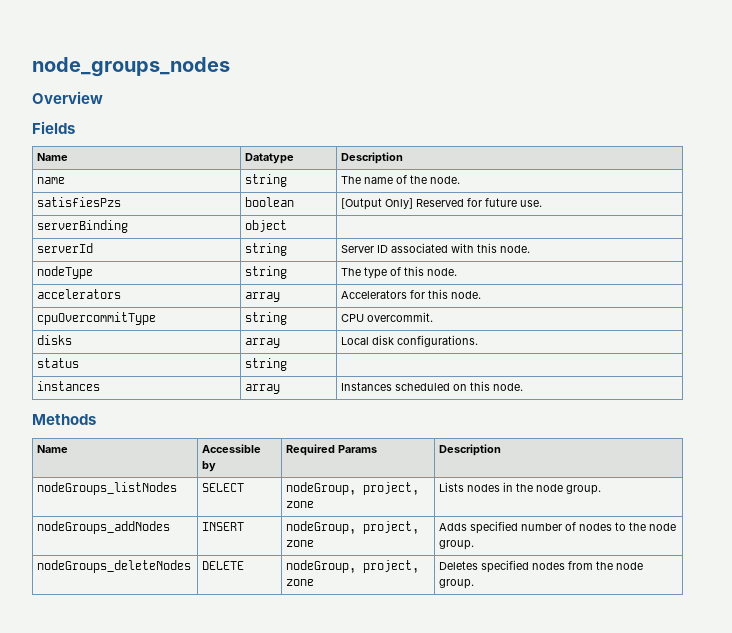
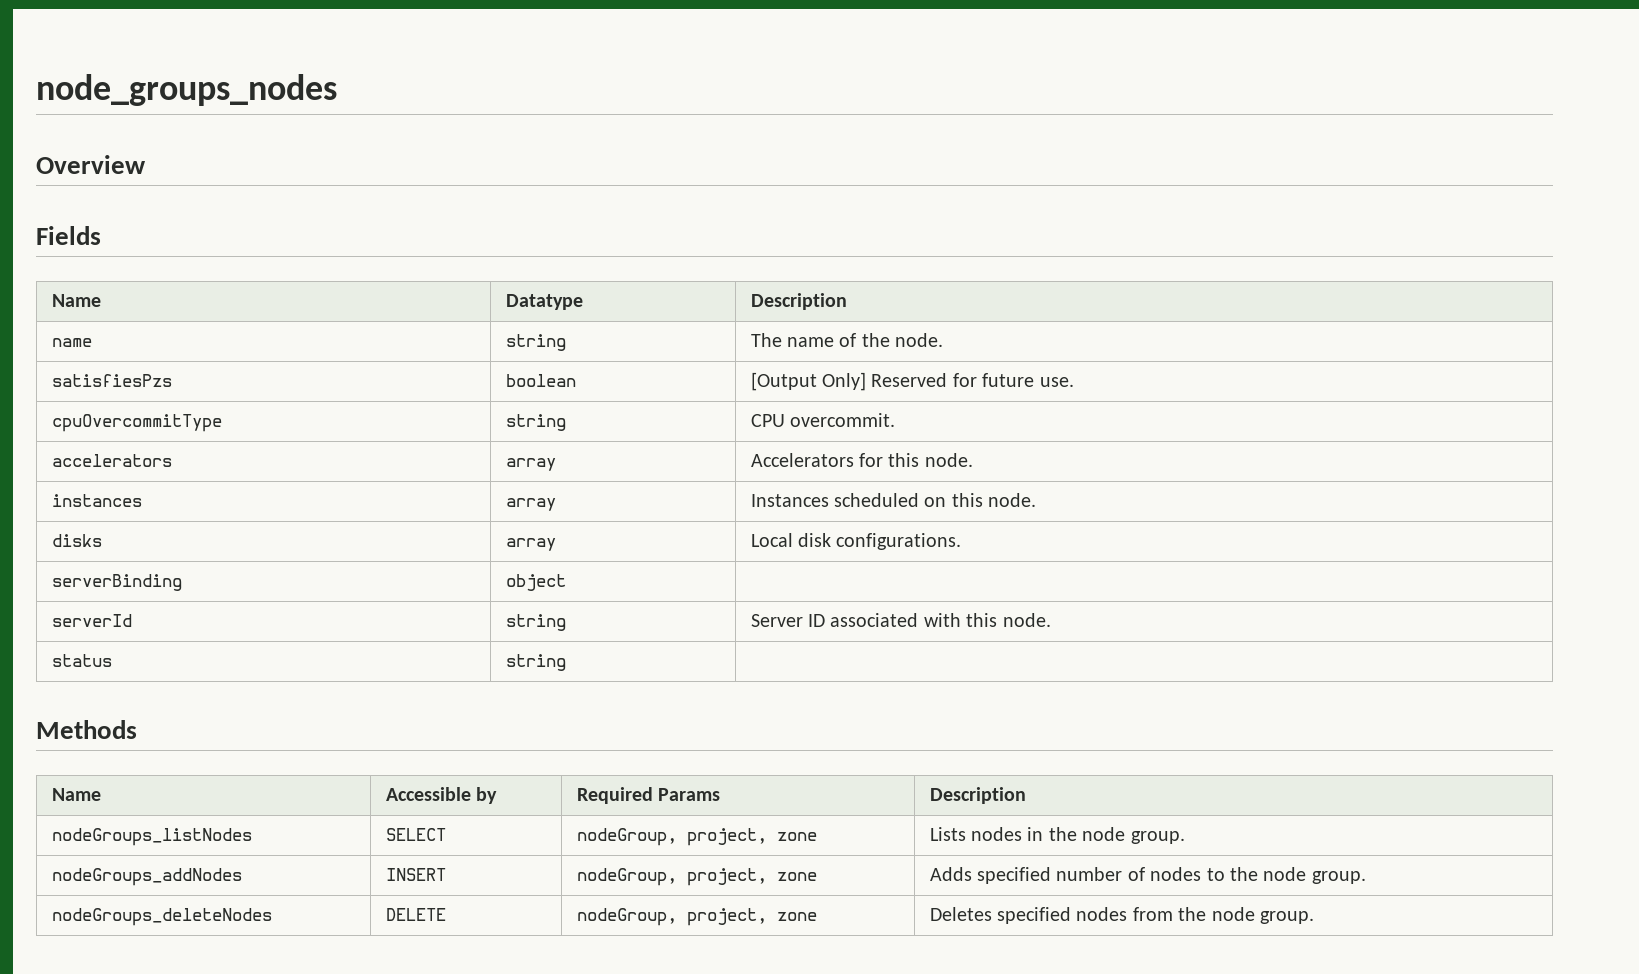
(543, 203) none -> [51,414,222,432] [505,414,566,431] [750,413,895,427] [51,454,172,467] [505,458,556,471] [750,453,973,467] [51,494,142,507] [505,498,556,511] [750,493,1037,507] [51,534,102,547] [505,538,556,551] [750,533,962,550] // cpuOvercommitType | string | CPU overcommit. // accelerators | array | Accelerators for this node. // instances | array | Instances scheduled on this node. // disks | array | Local disk configurations.
[37,266,94,279] [245,266,288,279] [341,266,458,279] [37,289,122,299] [245,292,281,302] [341,289,482,299] [37,312,157,325] [245,312,288,325] [341,312,434,322] [37,335,73,345] [245,338,281,348] [341,335,479,347] [37,358,80,368] [245,358,288,371] [37,381,101,391] [245,384,281,394] [341,381,524,391] nodeType | string | The type of this node. // accelerators | array | Accelerators for this node. // cpuOvercommitType | string | CPU overcommit. // disks | array | Local disk configurations. // status | string | // instances | array | Instances scheduled on this node. -> [51,654,112,667] [505,654,566,671] status | string |

